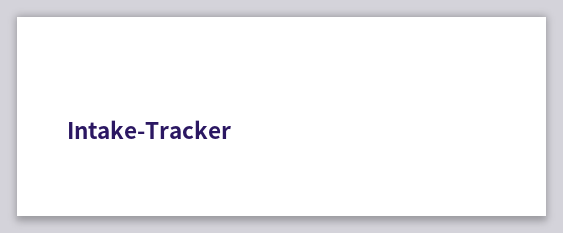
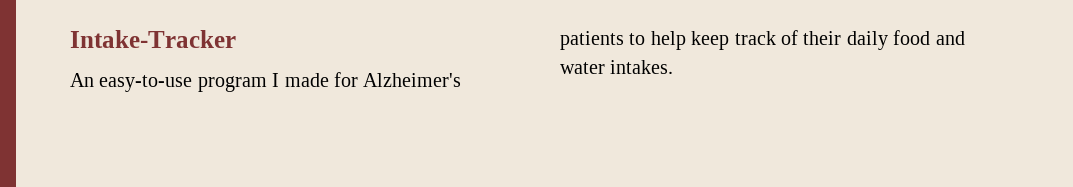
(231, 129) none -> [70,72,462,92] [560,30,965,50] [560,60,674,74] // An easy-to-use program I made for Alzheimer's patients to help keep track of their daily food and water intakes.

